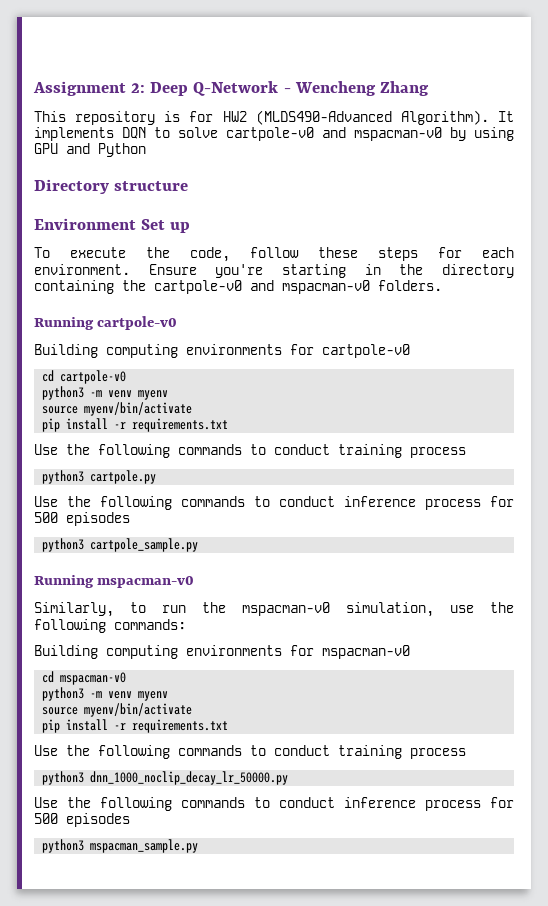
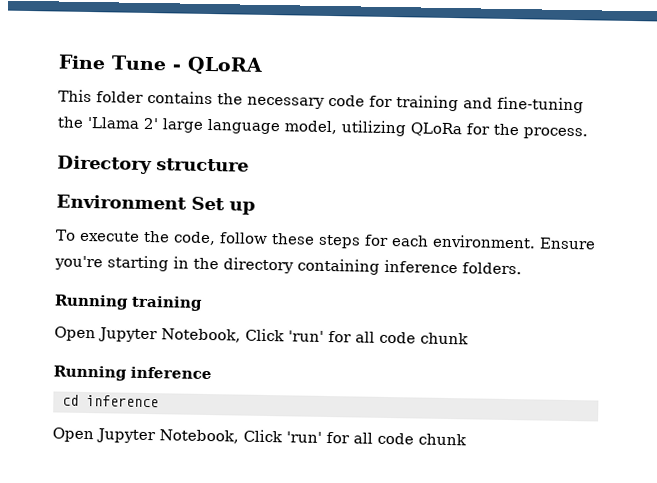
[33,81,429,96] [34,110,514,125] [34,127,514,141] [34,143,146,157] Assignment 2: Deep Q-Network - Wencheng Zhang // This repository is for HW2 (MLDS490-Advanced Algorithm). It implements DQN to solve cartpole-v0 and mspacman-v0 by using GPU and Python -> [58,54,263,75] [58,89,584,114] [57,116,588,140] Fine Tune - QLoRA // This folder contains the necessary code for training and fine-tuning the 'Llama 2' large language model, utilizing QLoRa for the process.
[122,280,442,294] [34,316,178,330] [34,344,410,358] [42,370,127,384] [42,386,169,400] [42,402,193,416] [42,418,229,432] [34,444,466,458] [42,470,157,484] [34,496,514,510] [34,512,130,526] [42,538,199,552] [34,575,195,588] [34,602,514,617] [34,619,186,633] [34,645,410,659] [42,671,127,685] [42,687,169,701] [42,703,193,717] [42,719,229,733] [34,745,466,759] [42,771,289,785] [34,797,514,811] [34,813,130,827] [42,839,199,853] the cartpole-v0 and mspacman-v0 folders. // Running cartpole-v0 // Building computing environments for cartpole-v0 // cd cartpole-v0 // python3 -m venv myenv // source myenv/bin/activate // pip install -r requirements.txt // Use the following commands to conduct training process // python3 cartpole.py // Use the following commands to conduct inference process for 500 episodes // python3 cartpole_sample.py // Running mspacman-v0 // Similarly, to run the mspacman-v0 simulation, use the following commands: // Building computing environments for mspacman-v0 // cd mspacman-v0 // python3 -m venv myenv // source myenv/bin/activate // pip install -r requirements.txt // Use the following commands to conduct training process // python3 dnn_1000_noclip_decay_lr_50000.py // Use the following commands to conduct inference process for 500 episodes // python3 mspacman_sample.py -> [384,259,522,275] [54,294,203,311] [54,326,469,345] [53,365,212,381] [62,394,159,408] [52,427,467,446] inference folders. // Running training // Open Jupyter Notebook, Click 'run' for all code chunk // Running inference // cd inference // Open Jupyter Notebook, Click 'run' for all code chunk

